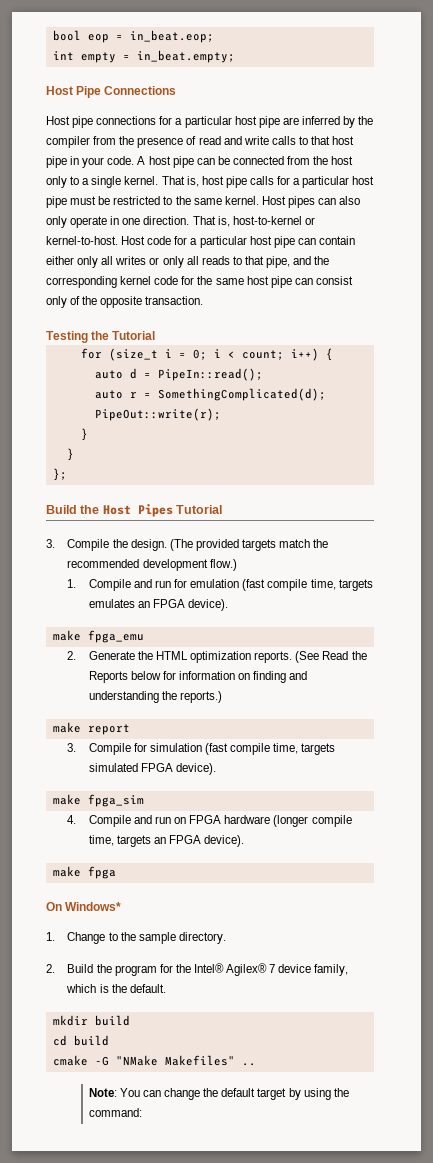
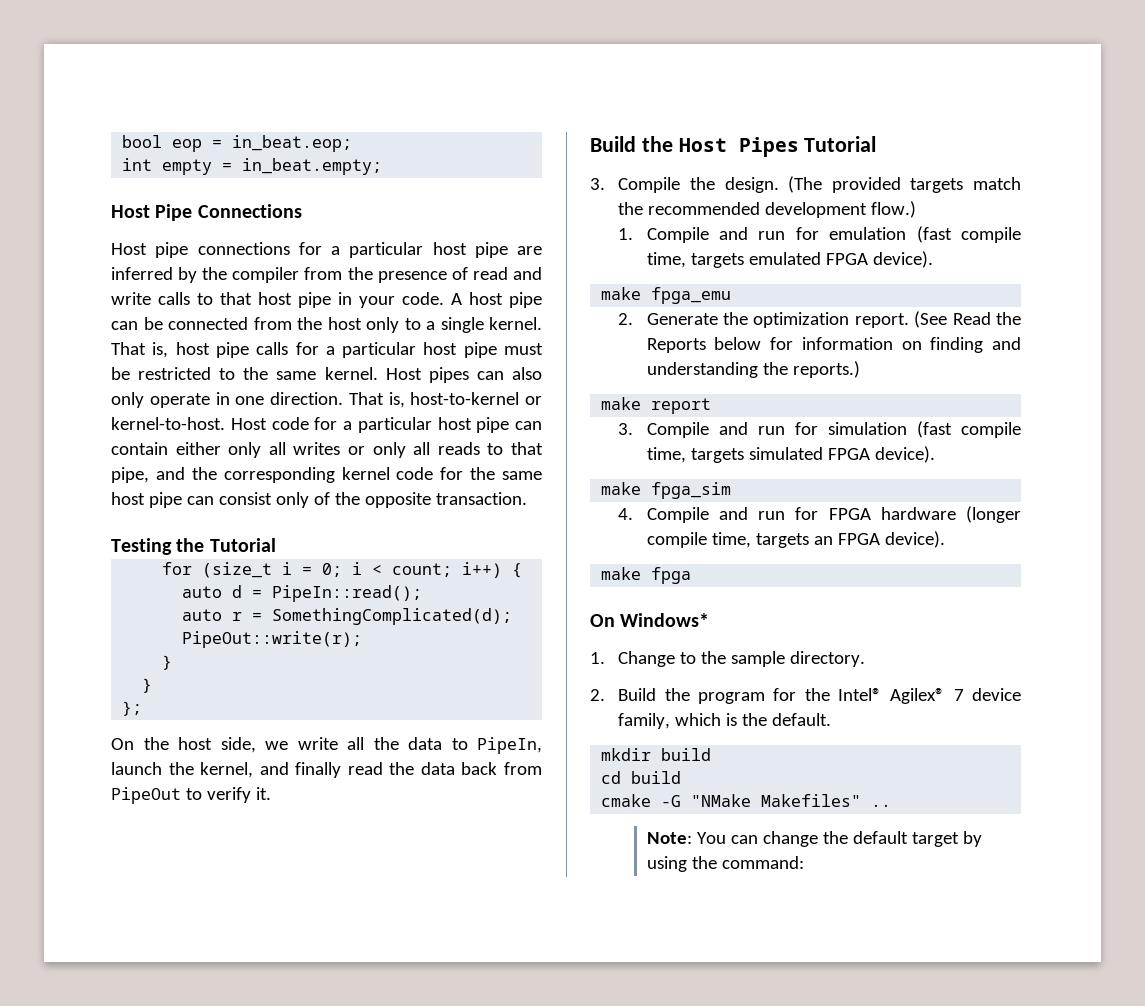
(67, 474) none -> [111,737,542,754] [111,762,542,778] [111,787,271,804] // On the host side, we write all the data to PipeIn, launch the kernel, and finally read the data back from PipeOut to verify it.
[88,599,150,608] emulates an -> [748,252,821,265] emulated
[156,651,293,663] HTML optimization reports. -> [753,312,909,328] optimization report.
(131, 749) none -> [718,422,785,435] and run
[174,817,187,824] on -> [795,507,819,520] for

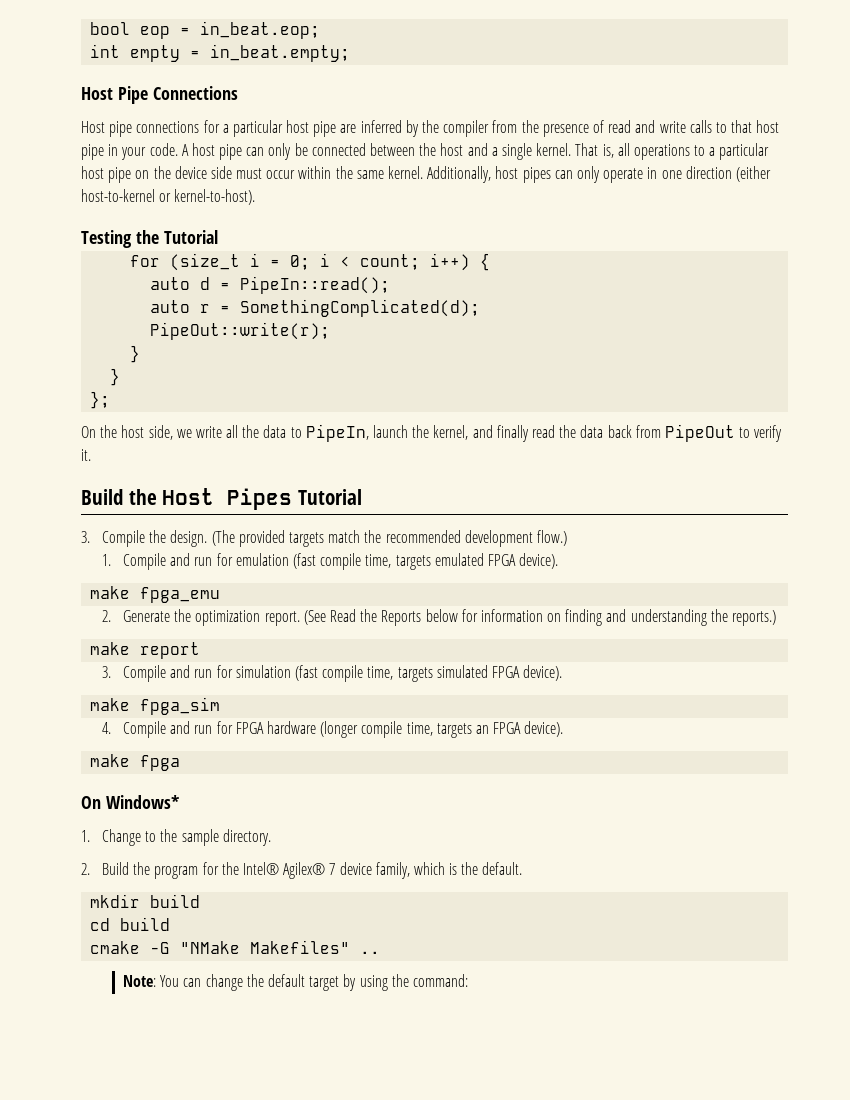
(138, 325) none -> [268,143,292,160] only
[253,317,421,333] from the host only to -> [370,143,488,156] between the host and
[175,342,543,358] [111,367,236,380] host pipe calls for a particular host pipe must be restricted to -> [617,143,770,160] [81,166,332,183] all operations to a particular host pipe on the device side must occur within
[385,368,422,380] Host -> [427,166,519,183] Additionally, host
[511,367,542,380] also -> (573, 174) none
[270,392,542,408] [111,417,542,433] [111,442,543,458] [111,467,542,483] [111,492,527,508] direction. That is, host-to-kernel or kernel-to-host. Host code for a particular host pipe can contain either only all writes or only all reads to that pipe, and the corresponding kernel code for the same host pipe can consist only of the opposite transaction. -> [685,166,771,182] [81,189,256,205] direction (either host-to-kernel or kernel-to-host).

